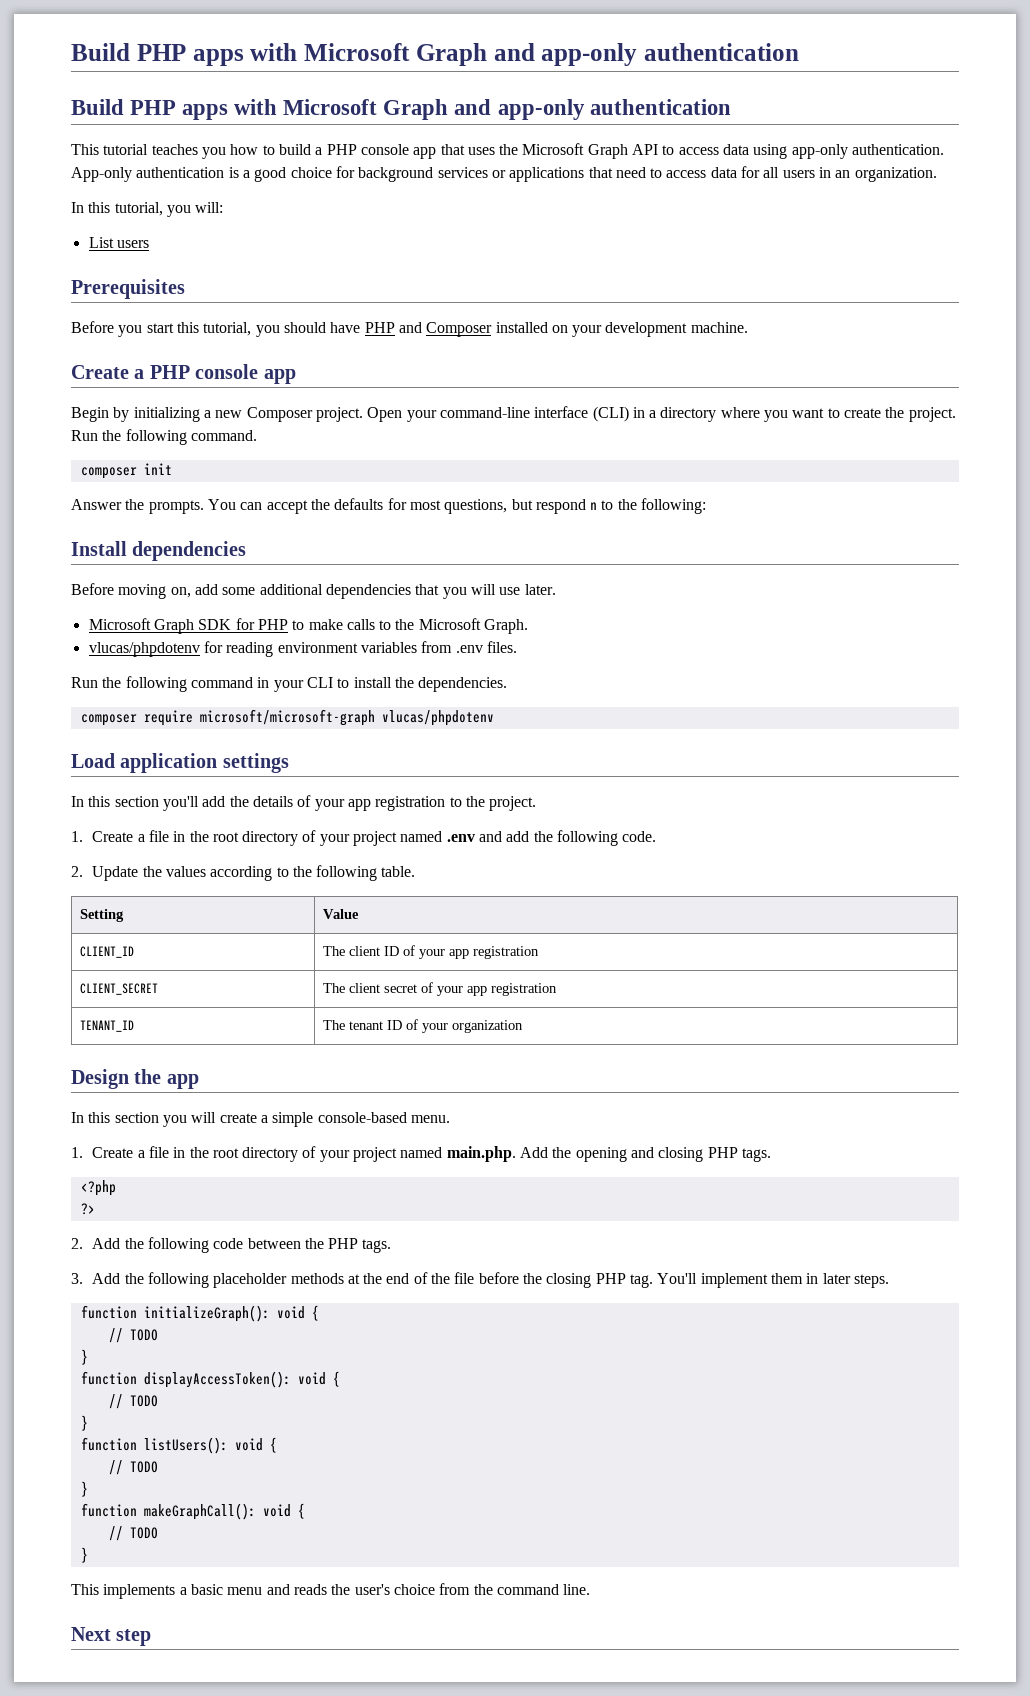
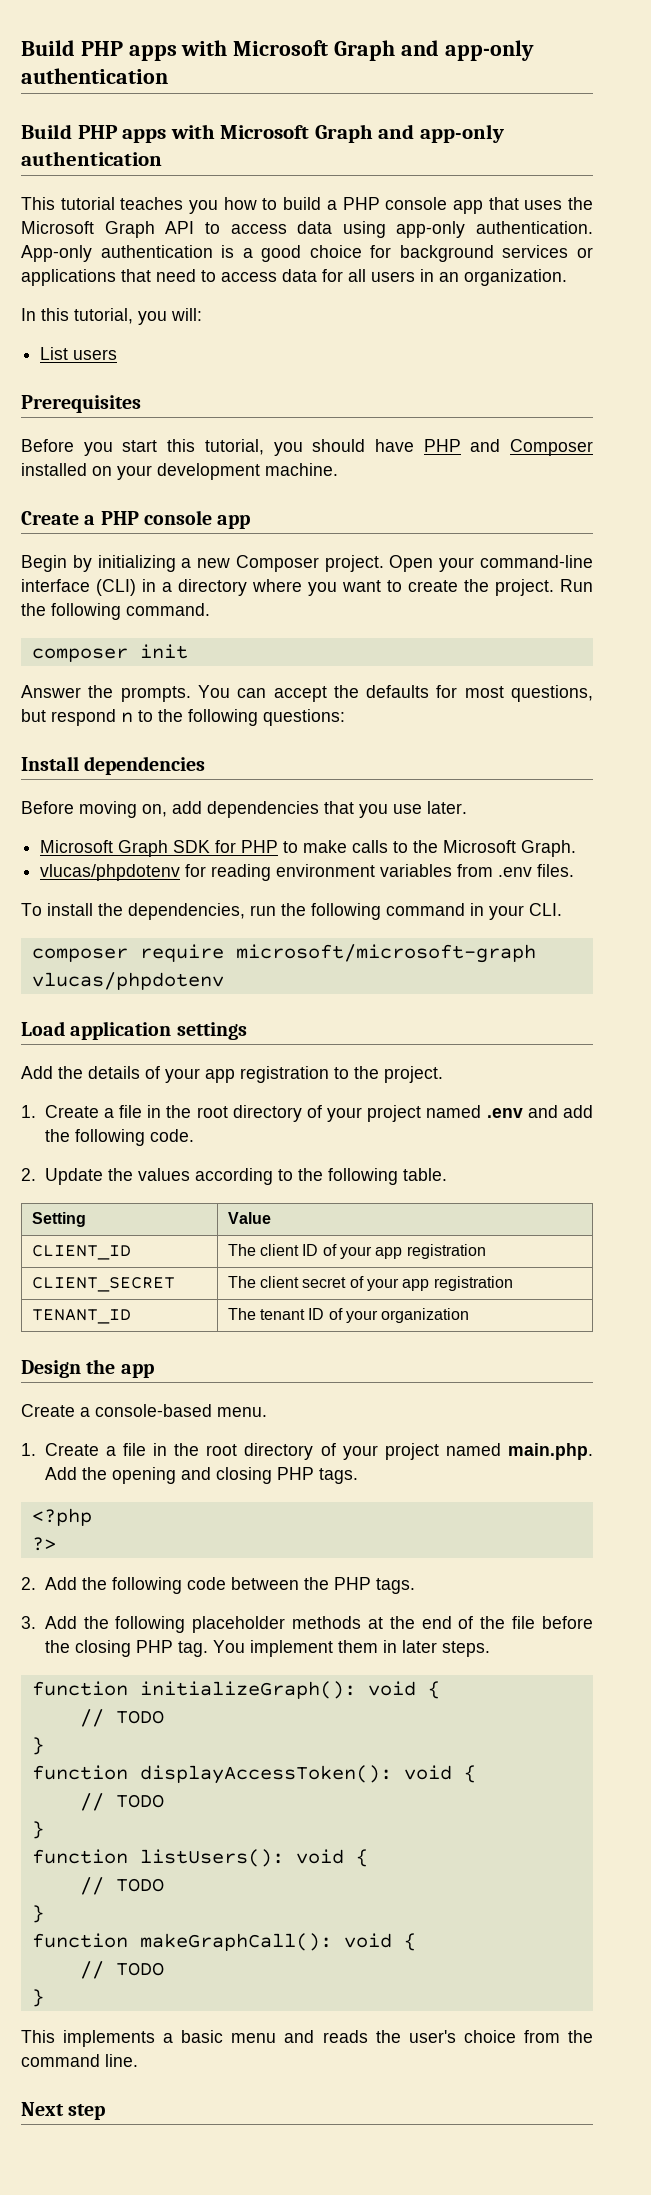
[641,498,707,514] following: -> [188,709,345,726] following questions:
[222,584,323,595] some additional -> (202, 807) none
[470,584,496,595] will -> (388, 811) none
[71,677,98,688] Run -> [21,903,276,920] To install the dependencies, run
[306,677,508,692] CLI to install the dependencies. -> [529,903,562,916] CLI.
[71,796,226,811] In this section you'll add -> [21,1066,53,1079] Add
[71,1112,314,1127] In this section you will create a simple -> [21,1404,90,1417] Create a
[657,1273,698,1284] You'll -> [212,1640,245,1653] You

